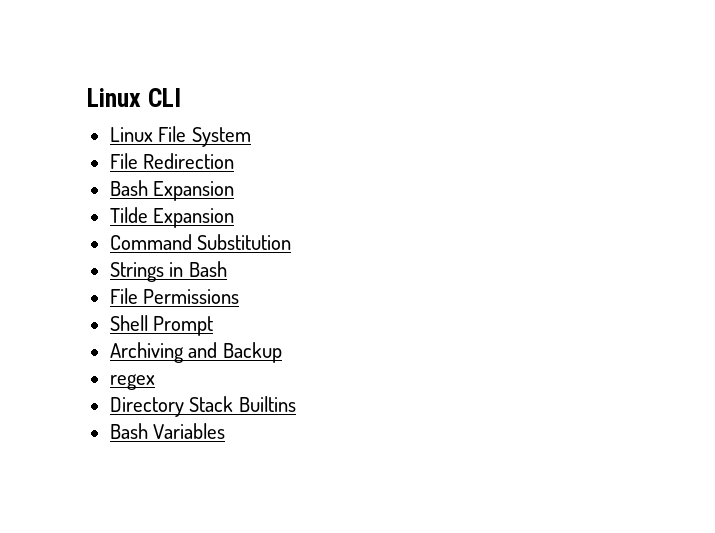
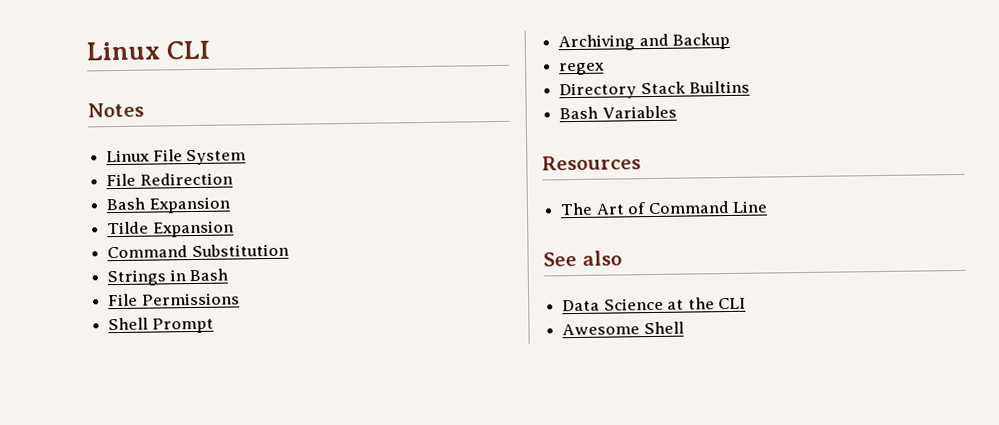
(181, 97) none -> [87,102,144,118] // Notes
(226, 431) none -> [542,155,641,171] [560,200,768,216] [543,250,622,267] [562,297,746,312] [562,321,684,336] // Resources // The Art of Command Line // See also // Data Science at the CLI // Awesome Shell

